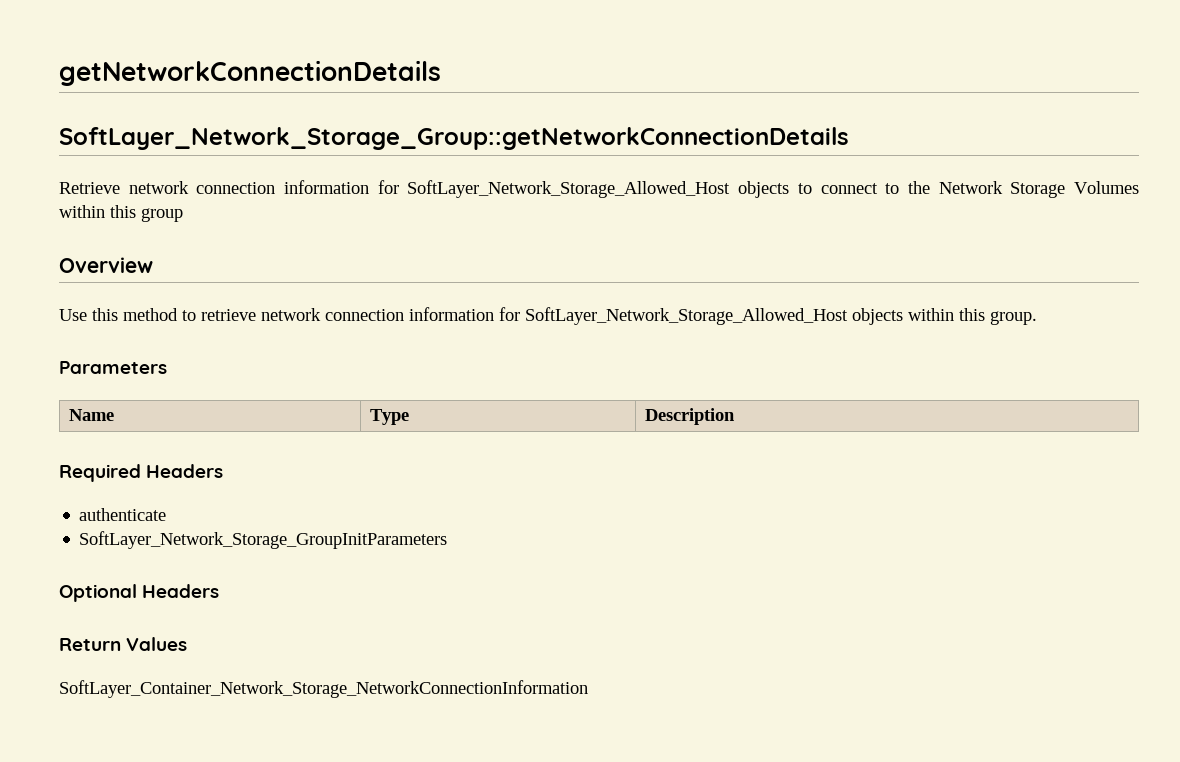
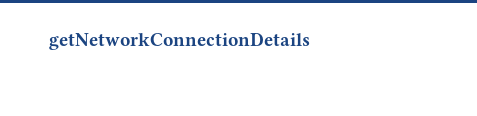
[59,127,849,150] [59,180,1140,198] [59,205,183,222] [59,257,153,273] [59,307,1037,325] [59,361,167,374] [69,409,115,421] [370,409,410,425] [645,408,736,425] [59,464,224,482] [79,508,167,521] [79,531,448,549] [59,584,220,602] [59,637,188,651] [59,680,588,698] // SoftLayer_Network_Storage_Group::getNetworkConnectionDetails // Retrieve network connection information for SoftLayer_Network_Storage_Allowed_Host objects to connect to the Network Storage Volumes within this group // Overview // Use this method to retrieve network connection information for SoftLayer_Network_Storage_Allowed_Host objects within this group. // Parameters // Name | Type | Description // Required Headers // authenticate // SoftLayer_Network_Storage_GroupInitParameters // Optional Headers // Return Values // SoftLayer_Container_Network_Storage_NetworkConnectionInformation -> (310, 41) none

